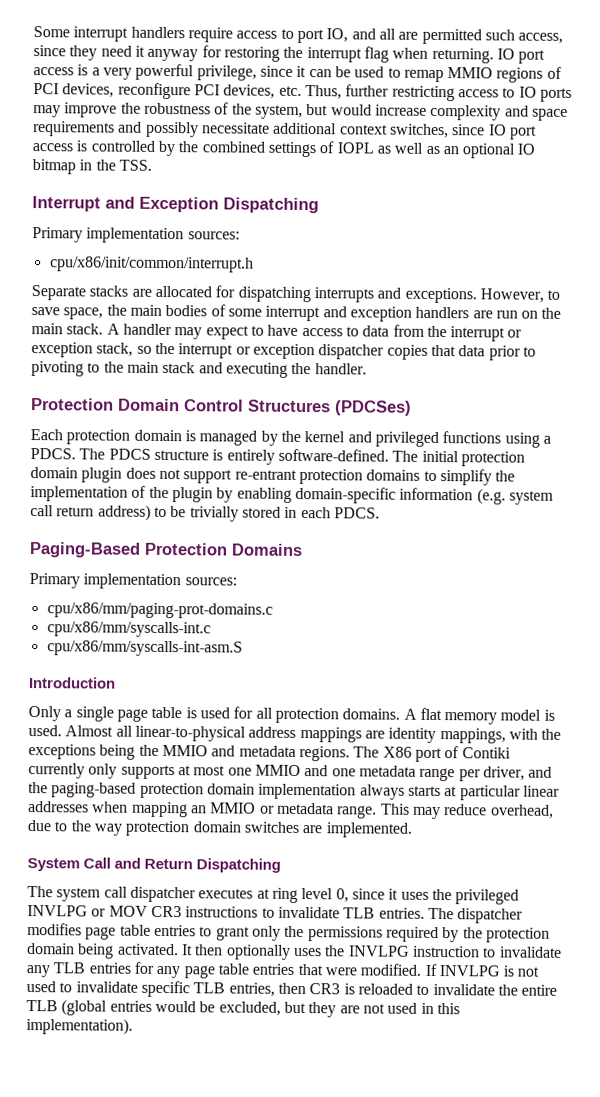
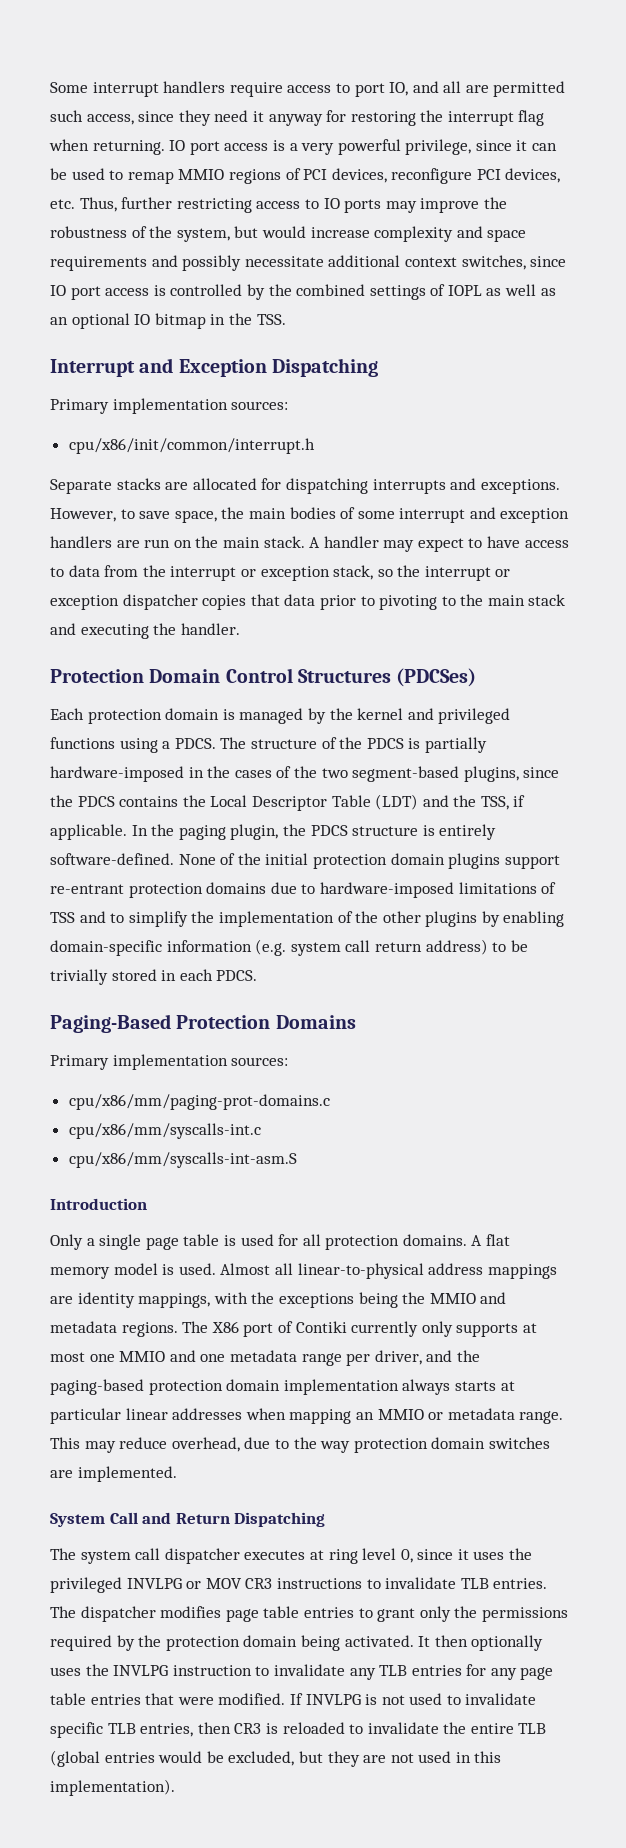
(106, 454) none -> [250,737,487,753] [50,766,560,782] [50,794,526,811] [50,824,306,840] structure of the PDCS is partially hardware-imposed in the cases of the two segment-based plugins, since the PDCS contains the Local Descriptor Table (LDT) and the TSS, if applicable. In the paging plugin, the
[392,450,525,467] [30,467,421,485] The initial protection domain plugin does not support re-entrant protection domains -> [178,853,560,869] [50,882,557,898] [50,911,106,923] None of the initial protection domain plugins support re-entrant protection domains due to hardware-imposed limitations of TSS and
[171,487,213,503] plugin -> [382,911,478,927] other plugins

